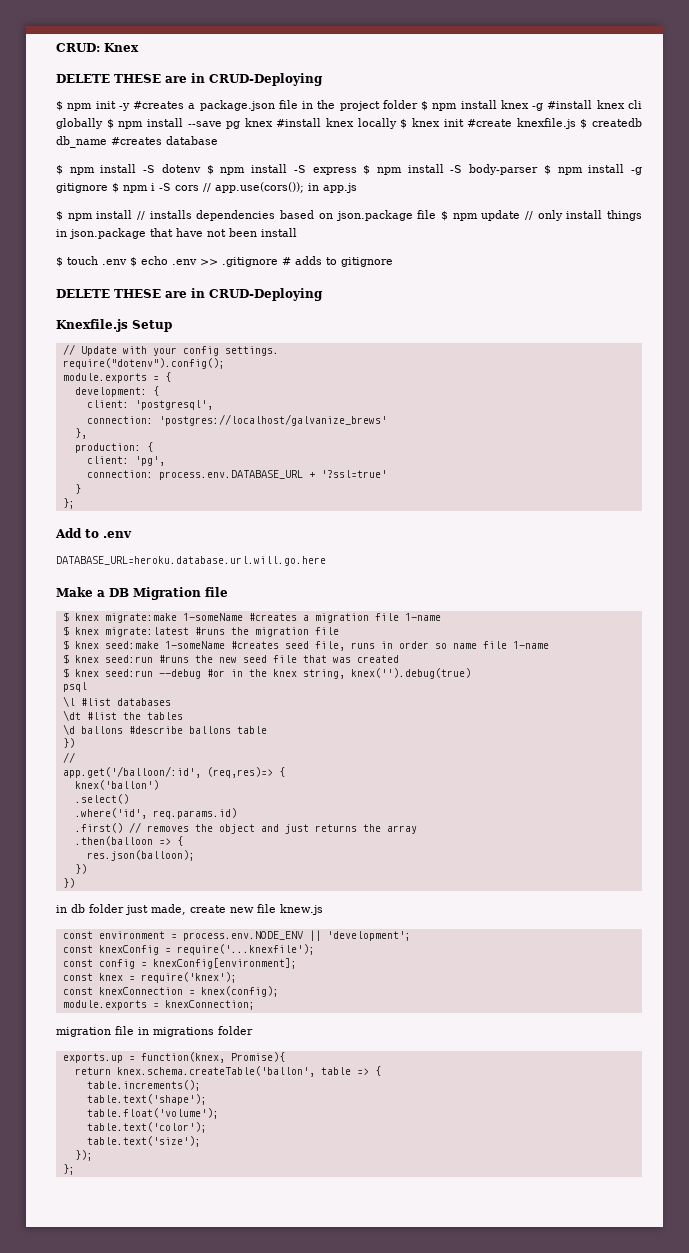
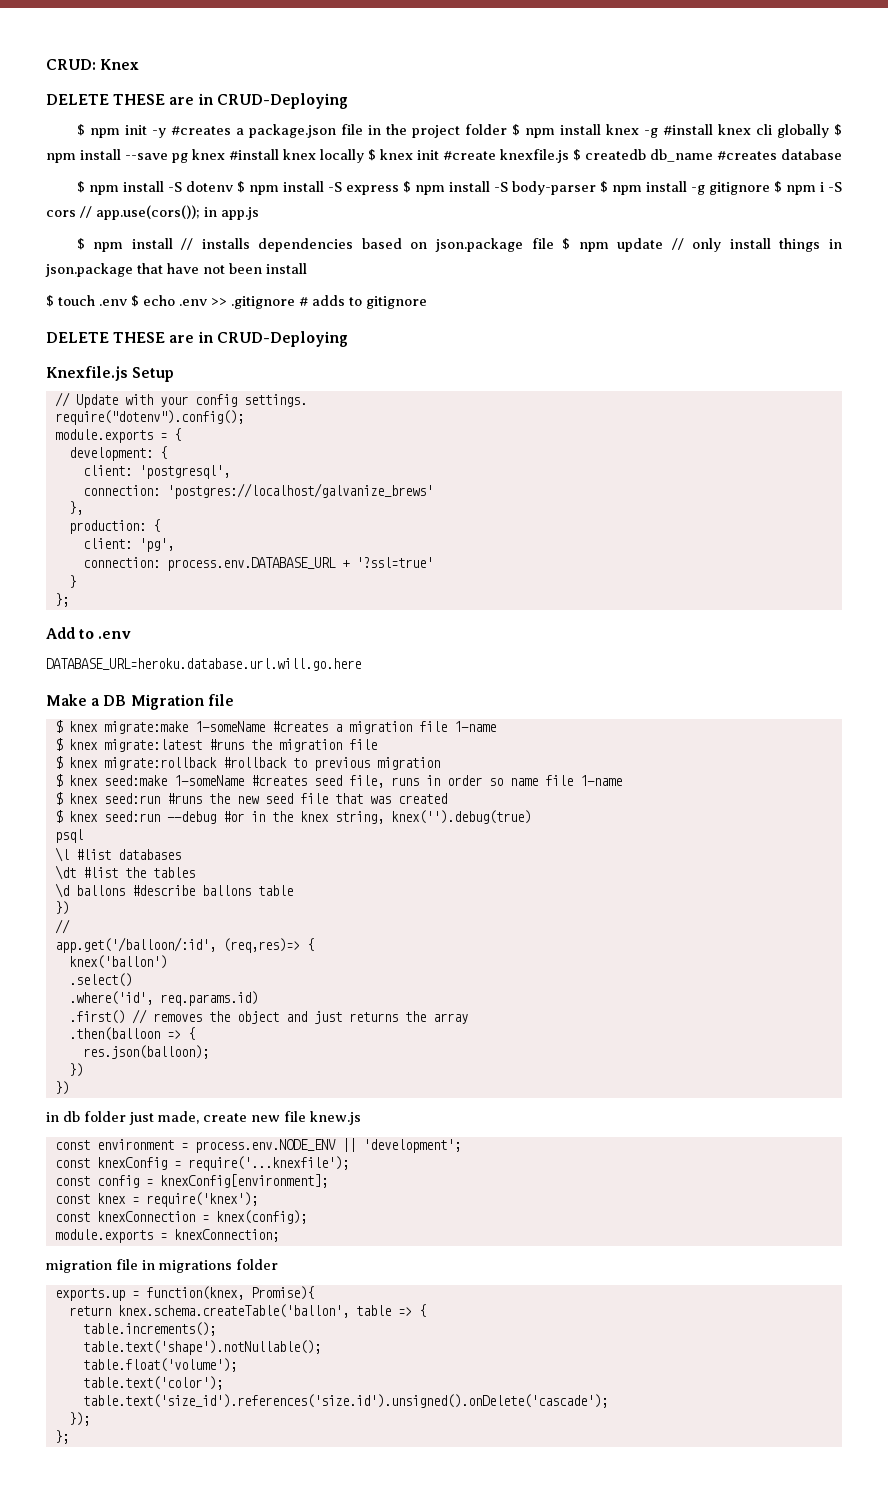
(339, 631) none -> [54,756,440,771] // $ knex migrate:rollback #rollback to previous migration
[86,1094,207,1105] table.text('shape'); -> [82,1340,321,1355] table.text('shape').notNullable();
[86,1136,201,1147] table.text('size'); -> [82,1394,608,1408] table.text('size_id').references('size.id').unsigned().onDelete('cascade');

